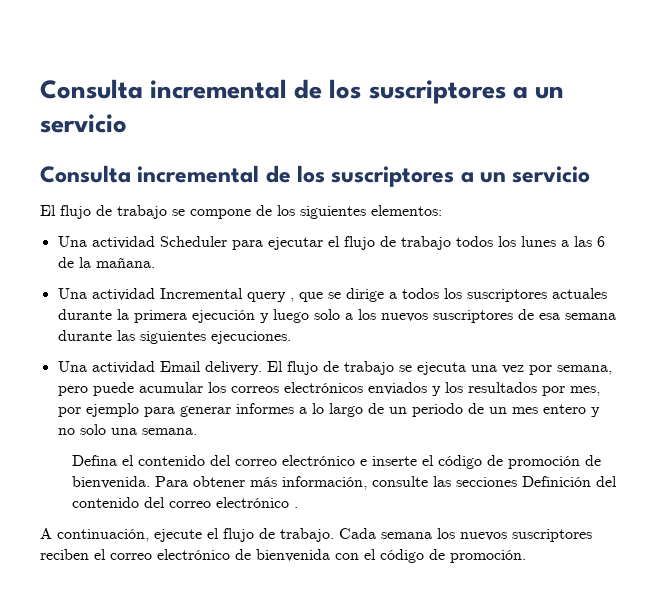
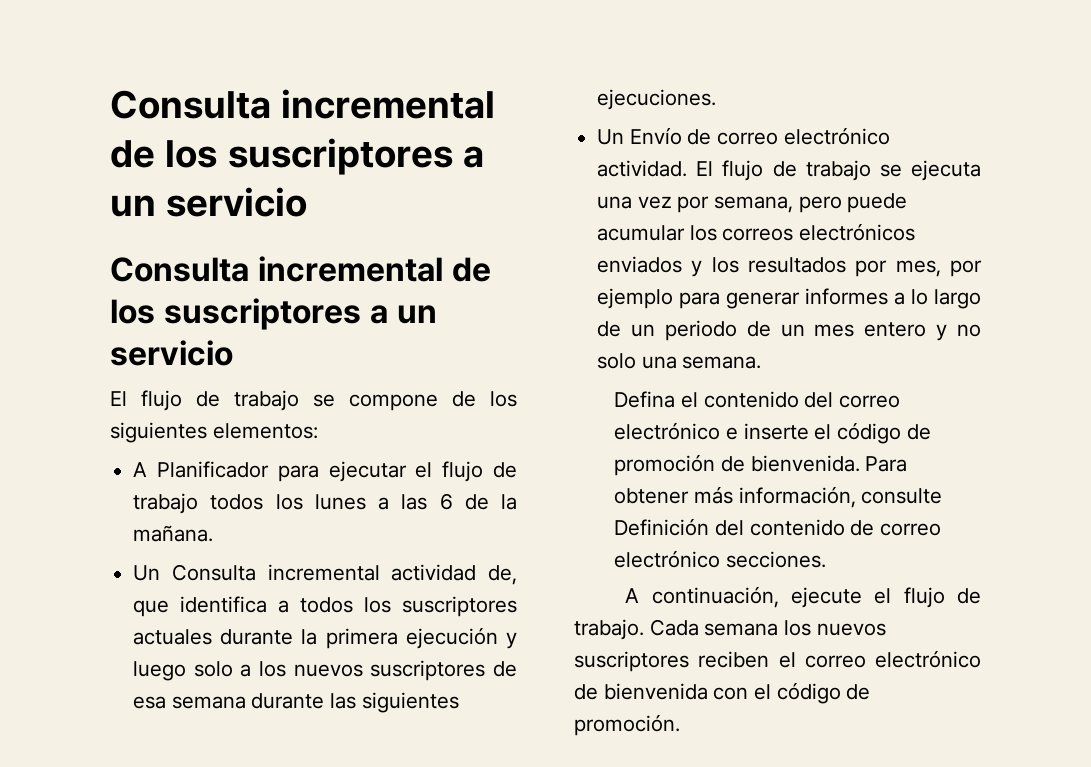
[57,236,227,249] Una actividad Scheduler -> [133,461,269,478] A Planificador
[57,288,384,302] Una actividad Incremental query , que se dirige -> [133,564,517,585] [133,596,268,617] Un Consulta incremental actividad de, que identifica
[57,361,262,375] Una actividad Email delivery. -> [597,127,890,145] [597,160,688,177] Un Envío de correo electrónico actividad.
[432,476,517,487] las secciones -> (943, 496) none
[143,497,298,508] del correo electrónico . -> [850,520,941,536] [614,550,826,568] de correo electrónico secciones.

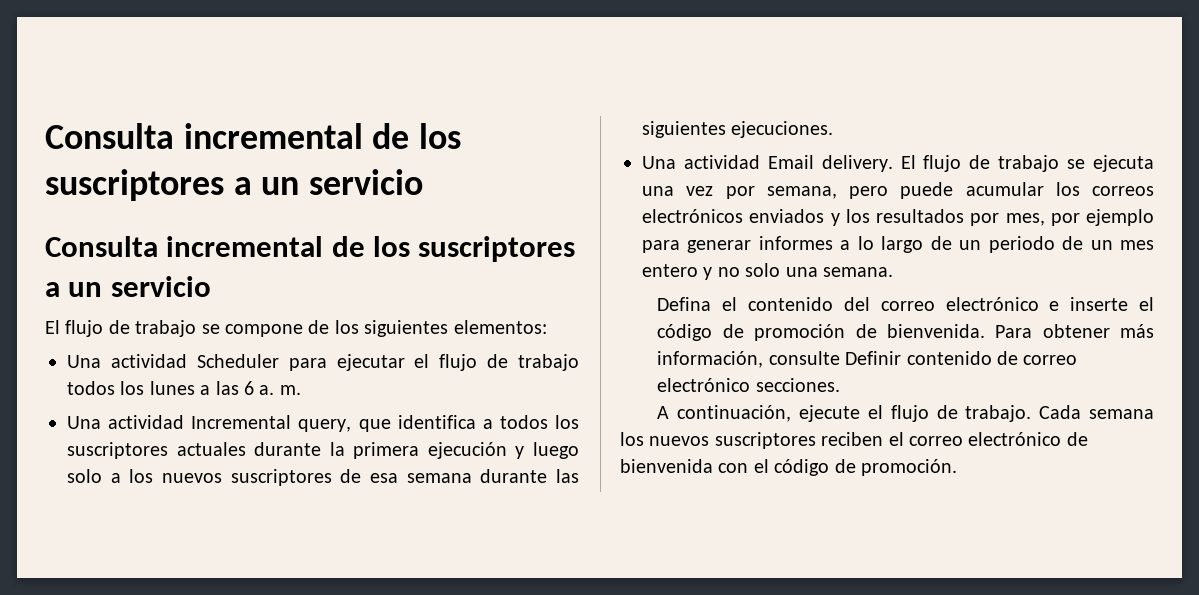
[133,461,269,478] A Planificador -> [67,354,279,368] Una actividad Scheduler
[464,494,517,510] [133,525,214,542] [133,564,517,585] de la mañana. // Un Consulta incremental actividad de, -> [259,385,301,395] [67,415,352,432] a. m. // Una actividad Incremental query,
[597,127,890,145] [597,160,688,177] Un Envío de correo electrónico actividad. -> [642,155,893,172] Una actividad Email delivery.
[614,518,744,536] Definición del -> [845,351,902,365] Definir

